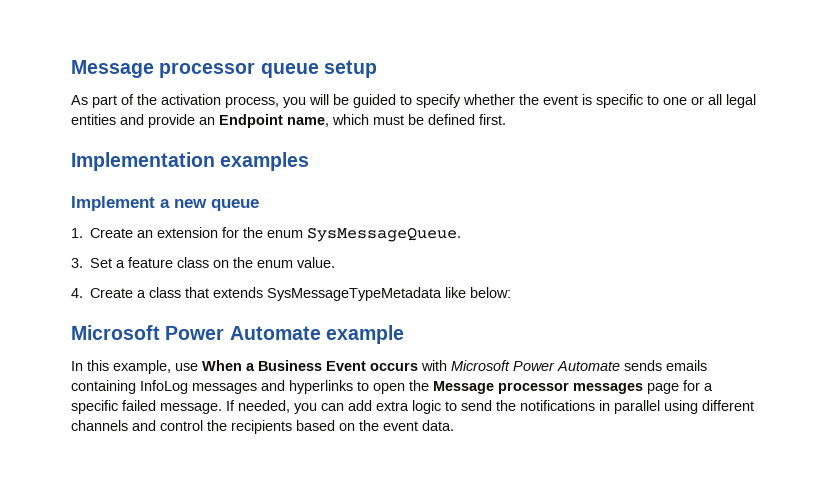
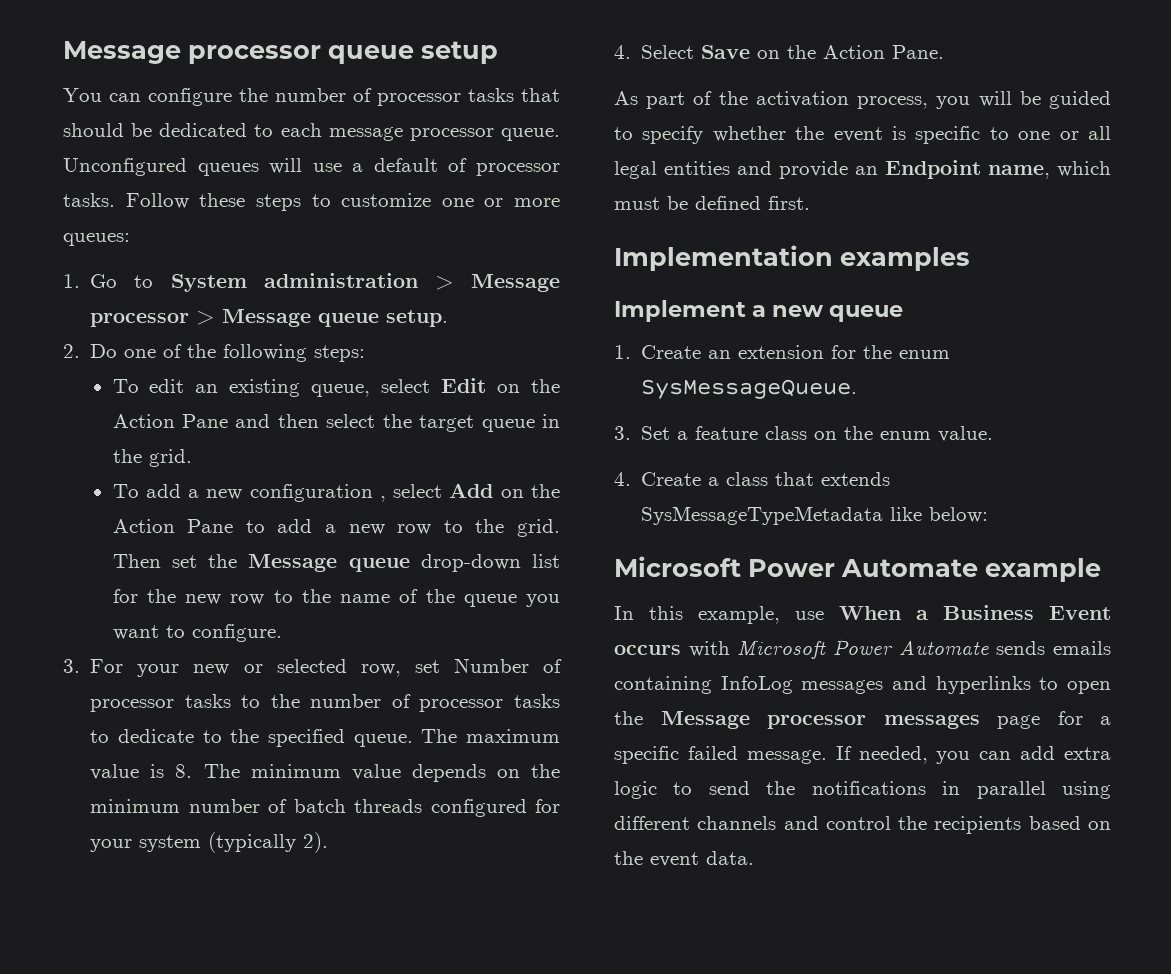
(377, 69) none -> [63,88,560,106] [63,123,560,141] [63,158,560,176] [63,193,560,211] [63,233,130,246] [63,273,560,292] [90,309,449,327] [63,344,366,362] [112,378,560,397] [112,414,561,432] [112,449,192,467] [112,483,560,502] [112,519,560,537] [112,554,560,572] [112,589,560,607] [112,624,282,642] [63,658,562,677] [90,694,560,712] [90,729,560,747] [90,764,560,782] [90,799,560,817] [90,832,329,853] [614,45,945,59] // You can configure the number of processor tasks that should be dedicated to each message processor queue. Unconfigured queues will use a default of processor tasks. Follow these steps to customize one or more queues: // 1. Go to System administration > Message processor > Message queue setup. // 2. Do one of the following steps: // To edit an existing queue, select Edit on the Action Pane and then select the target queue in the grid. // To add a new configuration , select Add on the Action Pane to add a new row to the grid. Then set the Message queue drop-down list for the new row to the name of the queue you want to configure. // 3. For your new or selected row, set Number of processor tasks to the number of processor tasks to dedicate to the specified queue. The maximum value is 8. The minimum value depends on the minimum number of batch threads configured for your system (typically 2). // 4. Select Save on the Action Pane.

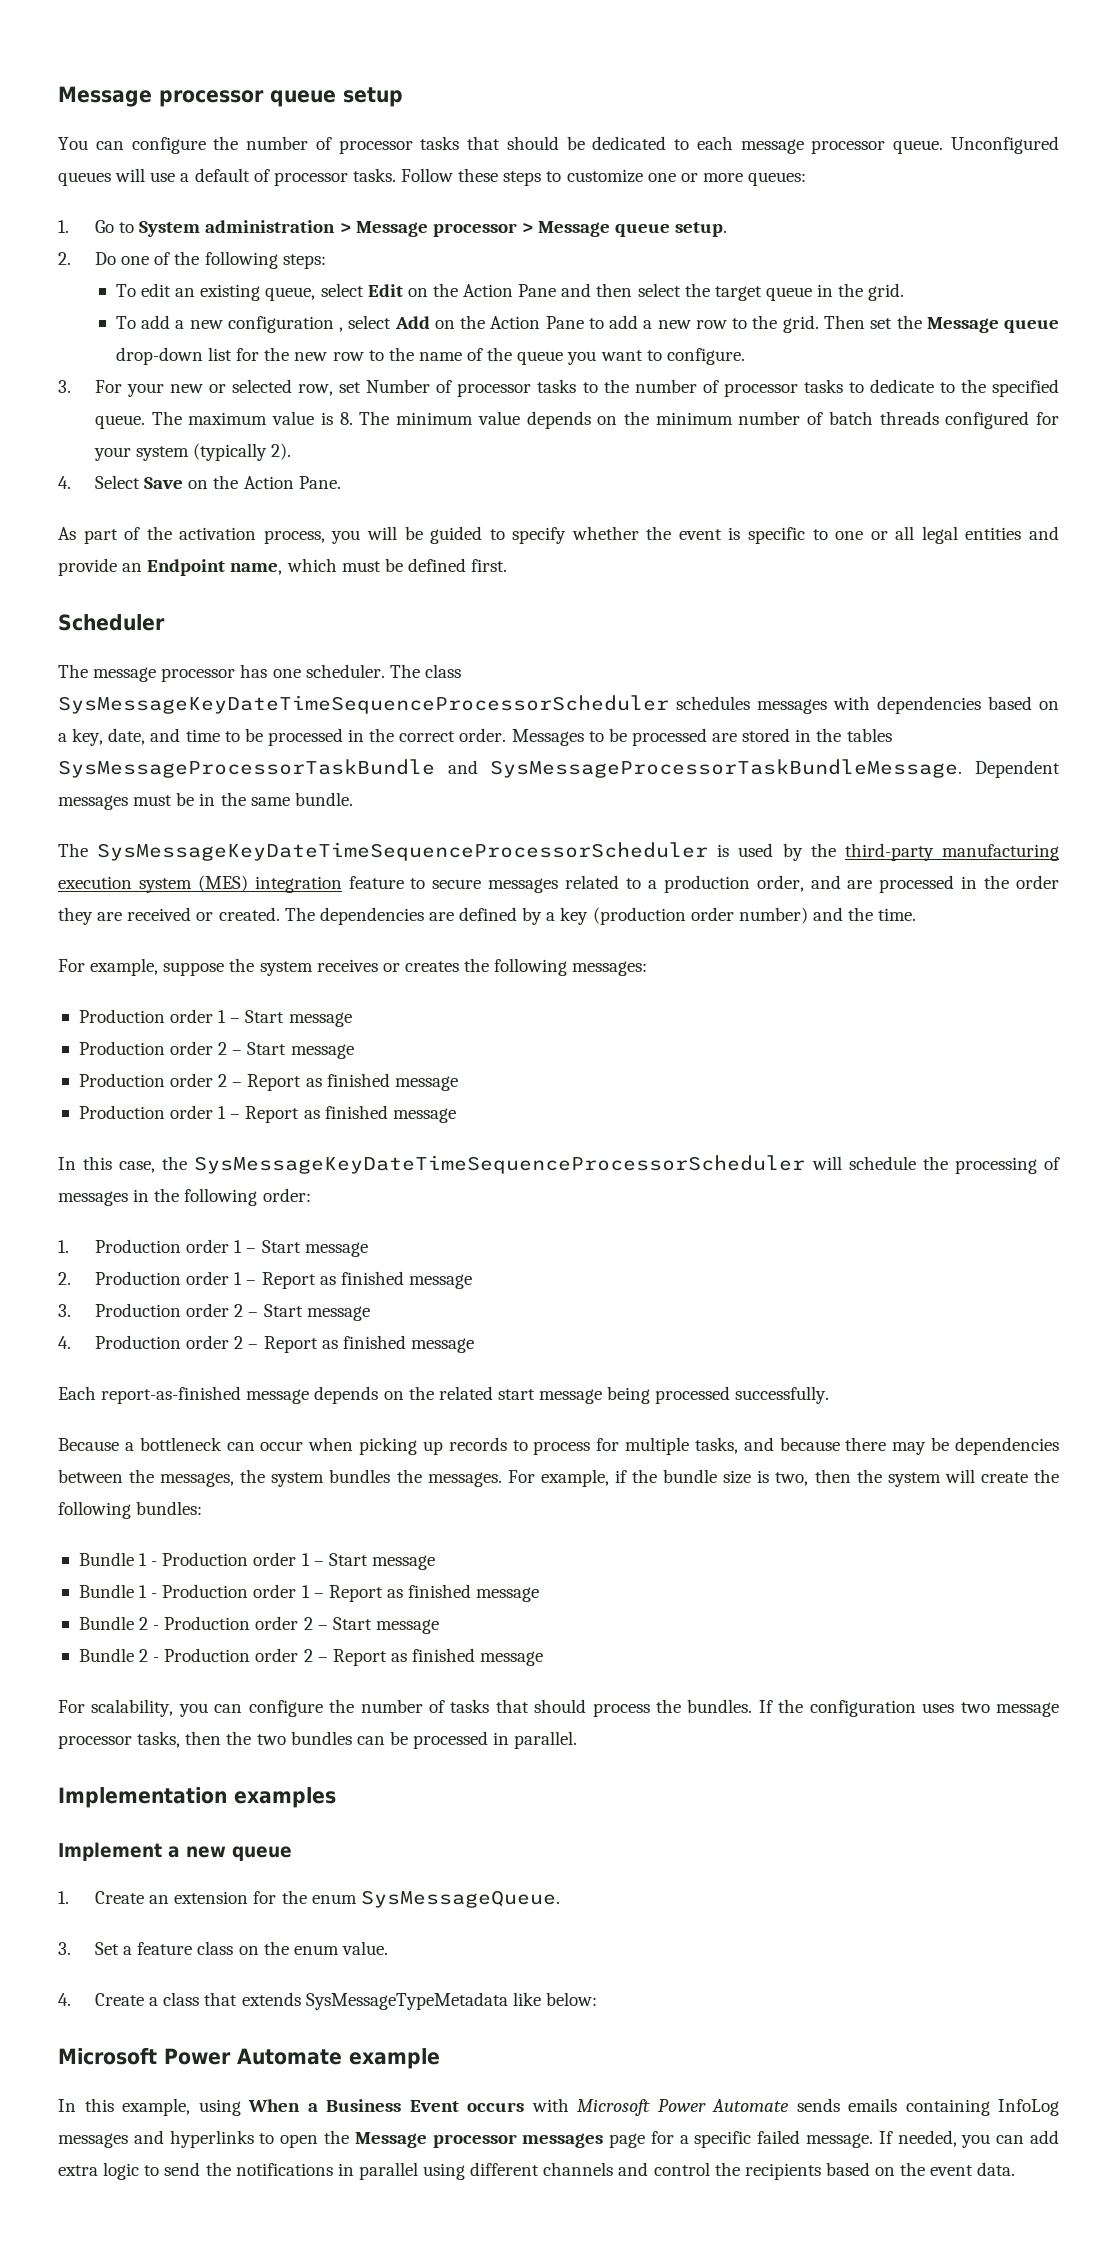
(810, 203) none -> [58,614,165,631] [58,664,461,682] [58,695,1059,714] [58,728,892,746] [58,759,1060,778] [58,792,353,810] [58,842,1059,861] [58,875,1060,893] [58,907,917,925] [58,958,648,976] [78,1009,352,1027] [78,1041,354,1059] [78,1073,458,1091] [78,1105,456,1123] [58,1155,1060,1174] [58,1188,311,1206] [58,1239,368,1257] [58,1271,472,1289] [58,1303,370,1321] [58,1335,474,1353] [58,1386,830,1404] [58,1437,1060,1455] [58,1469,1059,1487] [58,1501,203,1519] [78,1552,435,1570] [78,1584,540,1602] [78,1616,439,1634] [78,1648,544,1666] [58,1699,1060,1717] [58,1731,578,1749] // Scheduler // The message processor has one scheduler. The class SysMessageKeyDateTimeSequenceProcessorScheduler schedules messages with dependencies based on a key, date, and time to be processed in the correct order. Messages to be processed are stored in the tables SysMessageProcessorTaskBundle and SysMessageProcessorTaskBundleMessage. Dependent messages must be in the same bundle. // The SysMessageKeyDateTimeSequenceProcessorScheduler is used by the third-party manufacturing execution system (MES) integration feature to secure messages related to a production order, and are processed in the order they are received or created. The dependencies are defined by a key (production order number) and the time. // For example, suppose the system receives or creates the following messages: // Production order 1 – Start message // Production order 2 – Start message // Production order 2 – Report as finished message // Production order 1 – Report as finished message // In this case, the SysMessageKeyDateTimeSequenceProcessorScheduler will schedule the processing of messages in the following order: // 1. Production order 1 – Start message // 2. Production order 1 – Report as finished message // 3. Production order 2 – Start message // 4. Production order 2 – Report as finished message // Each report-as-finished message depends on the related start message being processed successfully. // Because a bottleneck can occur when picking up records to process for multiple tasks, and because there may be dependencies between the messages, the system bundles the messages. For example, if the bundle size is two, then the system will create the following bundles: // Bundle 1 - Production order 1 – Start message // Bundle 1 - Production order 1 – Report as finished message // Bundle 2 - Production order 2 – Start message // Bundle 2 - Production order 2 – Report as finished message // For scalability, you can configure the number of tasks that should process the bundles. If the configuration uses two message processor tasks, then the two bundles can be processed in parallel.
[795,611,824,620] use -> [198,2099,241,2116] using

